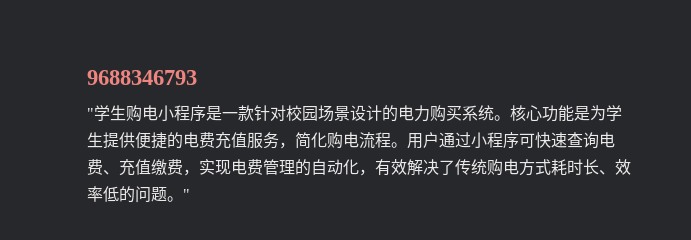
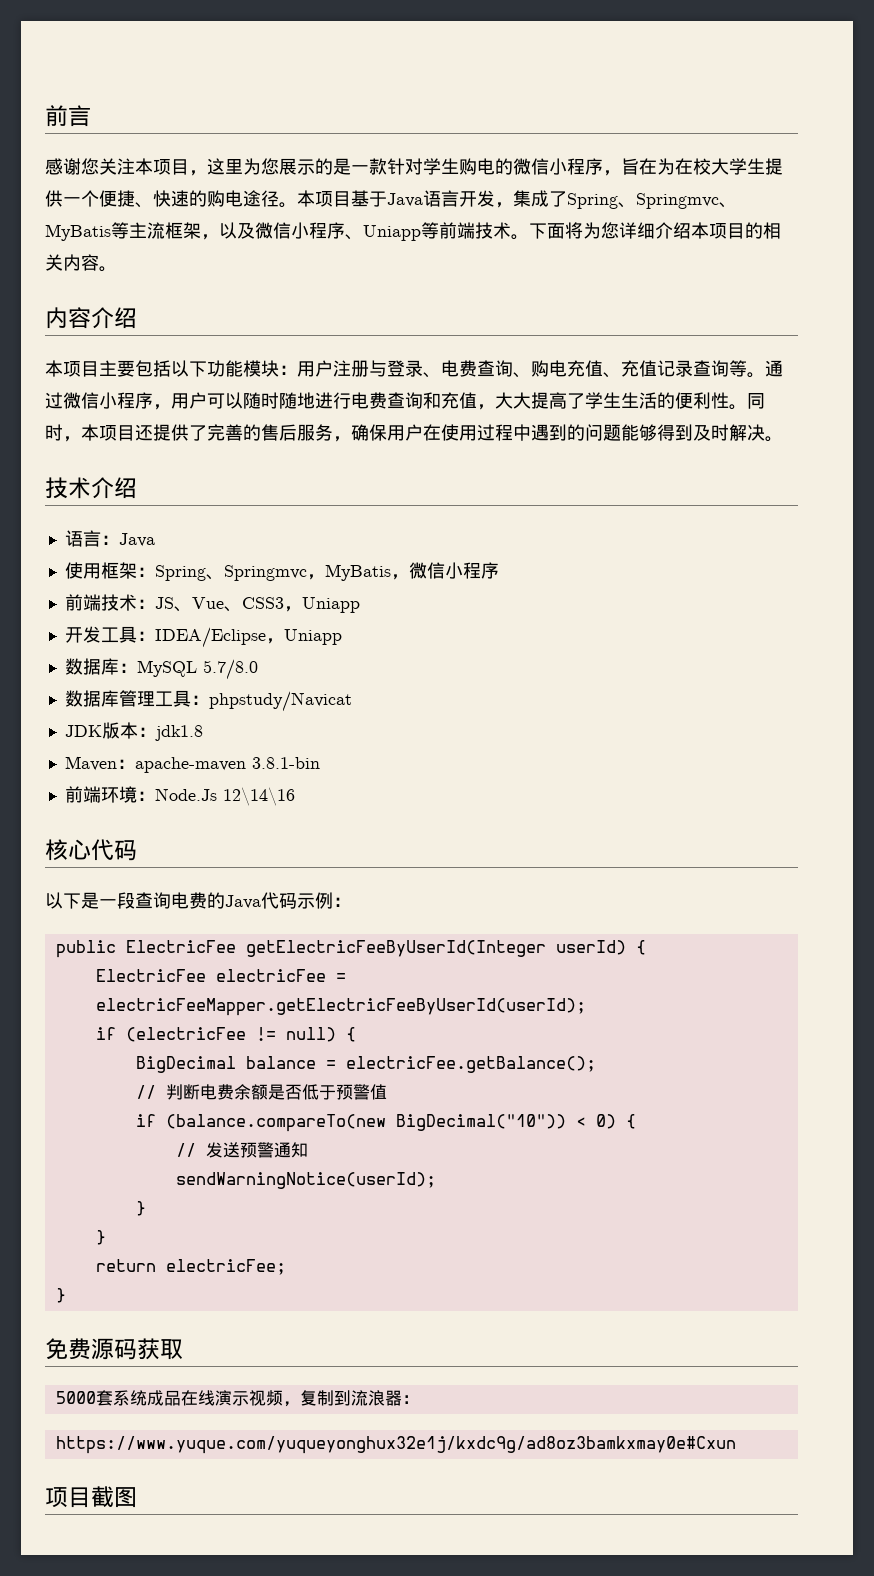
[87,70,197,85] [87,105,622,122] [87,132,615,149] [87,159,631,176] [87,186,190,203] 9688346793 // "学生购电小程序是一款针对校园场景设计的电力购买系统。核心功能是为学生提供便捷的电费充值服务，简化购电流程。用户通过小程序可快速查询电费、充值缴费，实现电费管理的自动化，有效解决了传统购电方式耗时长、效率低的问题。" -> [45,105,91,127] [45,158,783,176] [45,190,737,209] [45,222,781,241] [45,254,117,272] [45,307,137,329] [45,360,783,378] [45,392,765,410] [45,424,783,442] [45,477,137,499] [64,530,155,547] [64,562,499,581] [64,594,360,613] [64,626,342,648] [64,658,258,680] [64,690,352,712] [64,722,203,741] [64,756,320,773] [64,786,295,806] [45,839,137,861] [45,892,351,909] [55,940,646,958] [95,969,346,982] [95,998,586,1016] [95,1027,356,1042] [135,1056,596,1073] [135,1084,387,1100] [135,1114,636,1132] [175,1142,308,1158] [175,1172,436,1189] [135,1201,146,1216] [95,1230,106,1245] [95,1259,286,1275] [55,1288,66,1303] [45,1338,183,1360] [55,1390,419,1407] [55,1436,736,1454] [45,1486,137,1508] 前言 // 感谢您关注本项目，这里为您展示的是一款针对学生购电的微信小程序，旨在为在校大学生提供一个便捷、快速的购电途径。本项目基于Java语言开发，集成了Spring、Springmvc、MyBatis等主流框架，以及微信小程序、Uniapp等前端技术。下面将为您详细介绍本项目的相关内容。 // 内容介绍 // 本项目主要包括以下功能模块：用户注册与登录、电费查询、购电充值、充值记录查询等。通过微信小程序，用户可以随时随地进行电费查询和充值，大大提高了学生生活的便利性。同时，本项目还提供了完善的售后服务，确保用户在使用过程中遇到的问题能够得到及时解决。 // 技术介绍 // 语言：Java // 使用框架：Spring、Springmvc，MyBatis，微信小程序 // 前端技术：JS、Vue、CSS3，Uniapp // 开发工具：IDEA/Eclipse，Uniapp // 数据库：MySQL 5.7/8.0 // 数据库管理工具：phpstudy/Navicat // JDK版本：jdk1.8 // Maven：apache-maven 3.8.1-bin // 前端环境：Node.Js 12\14\16 // 核心代码 // 以下是一段查询电费的Java代码示例： // public ElectricFee getElectricFeeByUserId(Integer userId) { // ElectricFee electricFee = electricFeeMapper.getElectricFeeByUserId(userId); // if (electricFee != null) { // BigDecimal balance = electricFee.getBalance(); // // 判断电费余额是否低于预警值 // if (balance.compareTo(new BigDecimal("10")) < 0) { // // 发送预警通知 // sendWarningNotice(userId); // } // } // return electricFee; // } // 免费源码获取 // 5000套系统成品在线演示视频，复制到流浪器： // https://www.yuque.com/yuqueyonghux32e1j/kxdc9g/ad8oz3bamkxmay0e#Cxun // 项目截图

